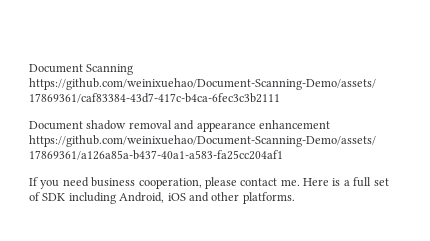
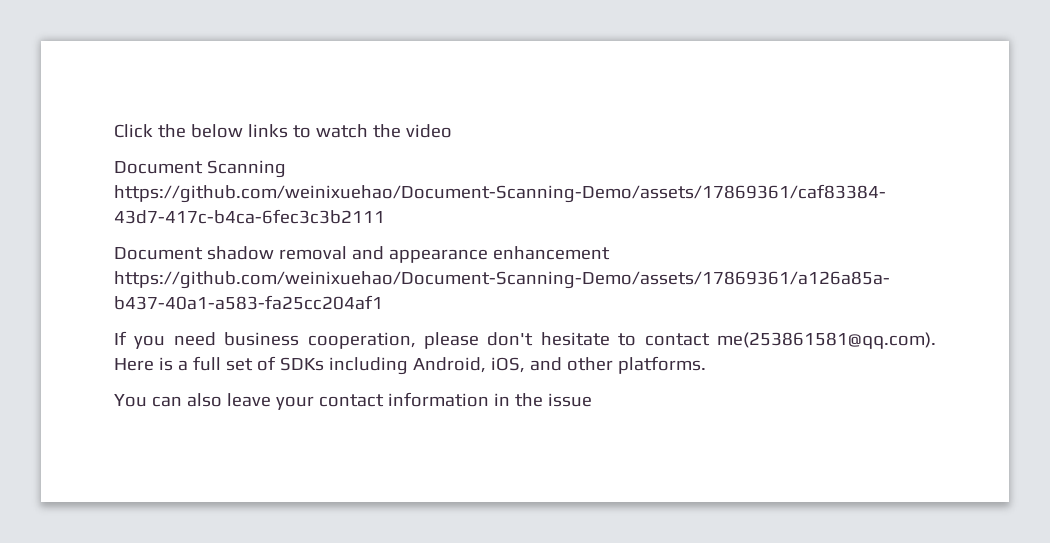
(29, 68) none -> [114,124,452,138] Click the below links to watch the video //
[240,178,300,186] contact me. -> [487,332,936,349] don't hesitate to contact me(253861581@qq.com).
[42,193,66,201] SDK -> [279,357,324,371] SDKs
[167,193,186,201] iOS -> [490,357,525,373] iOS,
(295, 198) none -> [114,392,592,410] // You can also leave your contact information in the issue

